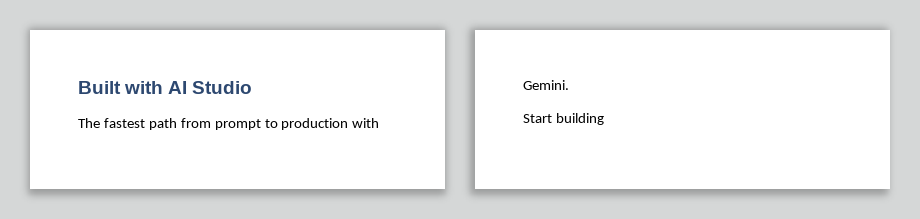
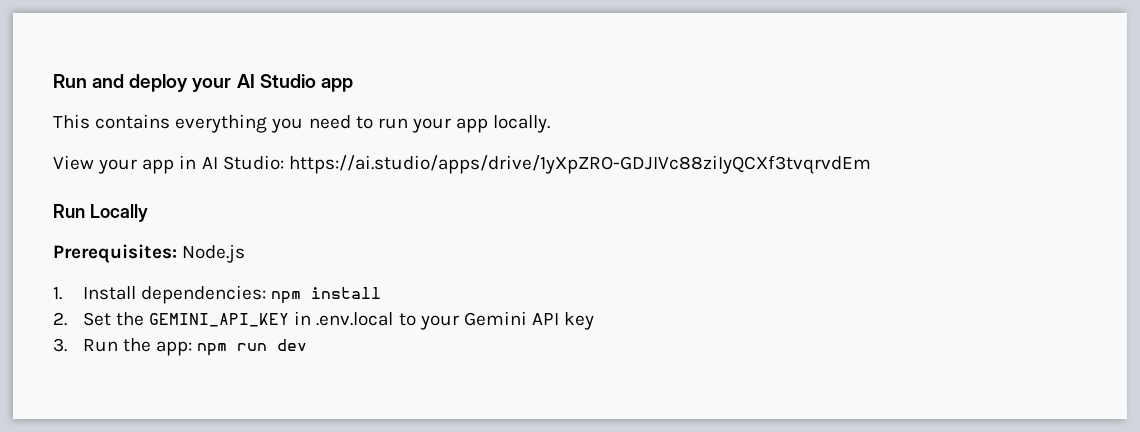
[78,81,253,94] [78,118,380,130] [523,80,569,90] [523,113,604,125] Built with AI Studio // The fastest path from prompt to production with Gemini. // Start building -> [53,74,353,92] [53,114,551,133] [53,155,871,174] [53,204,148,222] [53,244,246,263] [53,285,382,304] [53,311,595,330] [53,338,308,356] Run and deploy your AI Studio app // This contains everything you need to run your app locally. // View your app in AI Studio: https://ai.studio/apps/drive/1yXpZRO-GDJIVc88ziIyQCXf3tvqrvdEm // Run Locally // Prerequisites: Node.js // 1. Install dependencies: npm install // 2. Set the GEMINI_API_KEY in .env.local to your Gemini API key // 3. Run the app: npm run dev

